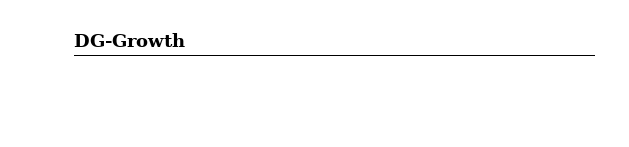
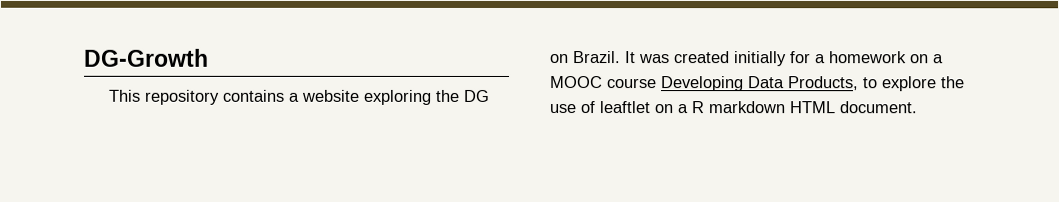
(185, 40) none -> [108,89,491,105] [550,51,944,67] [550,76,965,92] [549,101,917,114] // This repository contains a website exploring the DG on Brazil. It was created initially for a homework on a MOOC course Developing Data Products, to explore the use of leaftlet on a R markdown HTML document.

